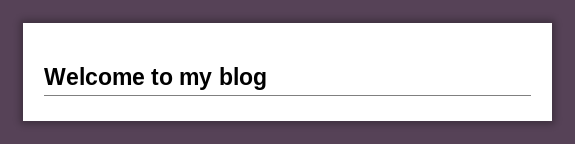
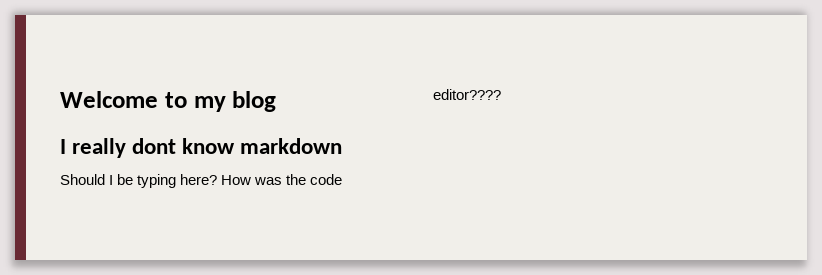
(267, 78) none -> [60,138,343,158] [60,174,343,188] [433,89,501,100] // I really dont know markdown // Should I be typing here? How was the code editor????

